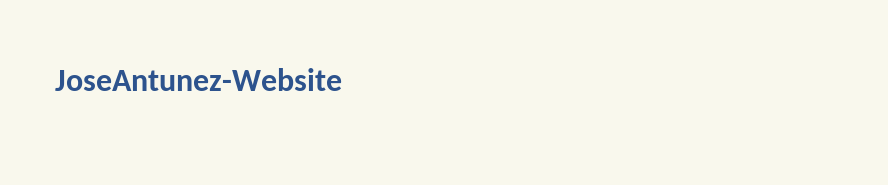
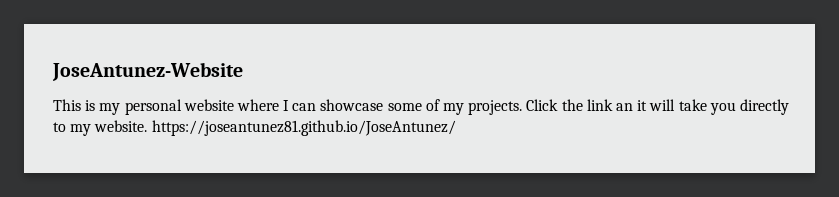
(342, 79) none -> [53,99,789,115] [53,120,456,136] // This is my personal website where I can showcase some of my projects. Click the link an it will take you directly to my website. https://joseantunez81.github.io/JoseAntunez/

